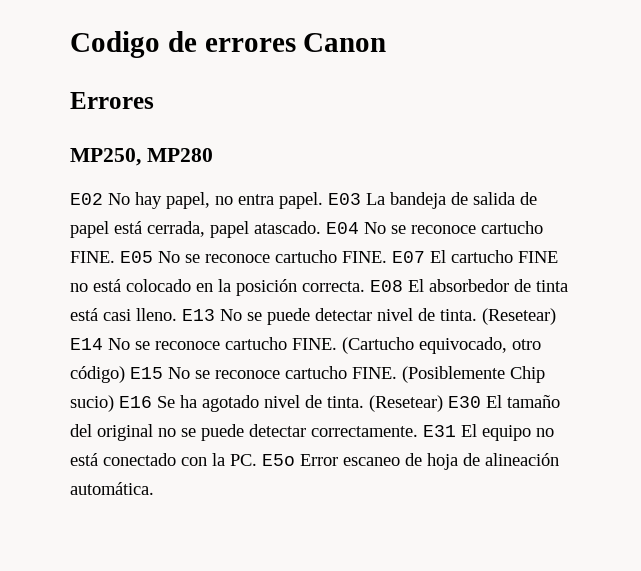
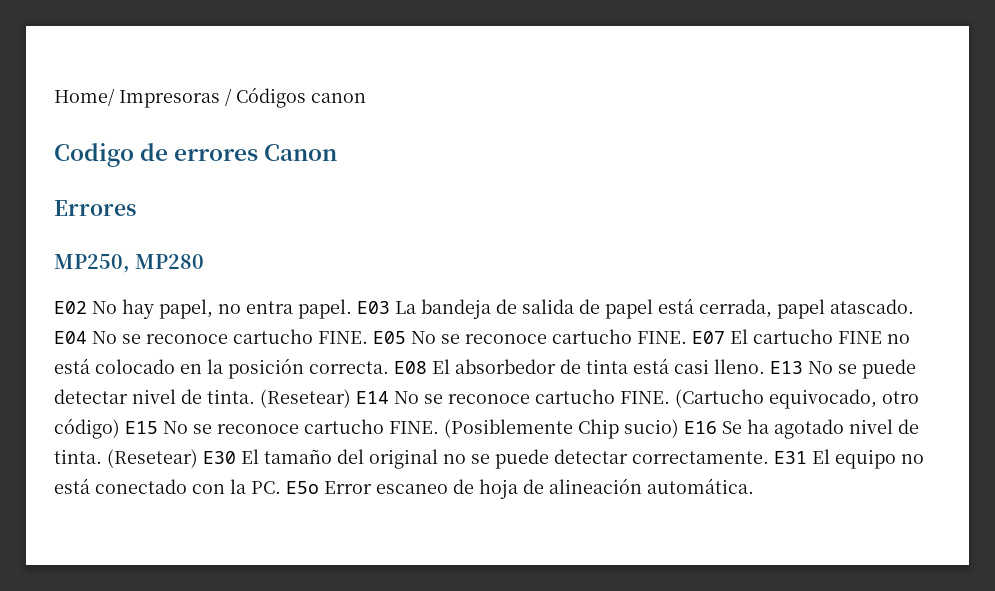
(70, 44) none -> [54,87,366,108] Home/ Impresoras / Códigos canon //

